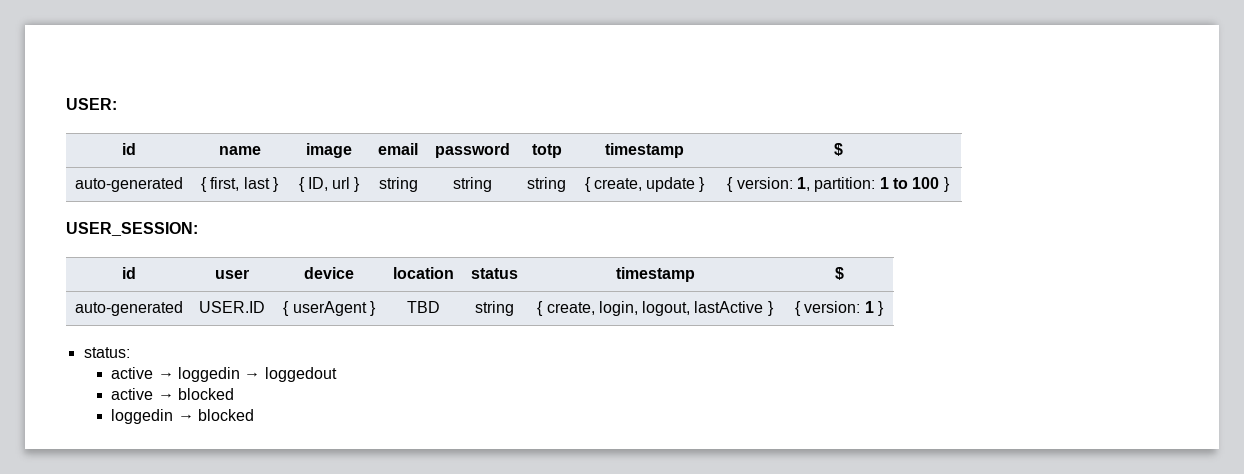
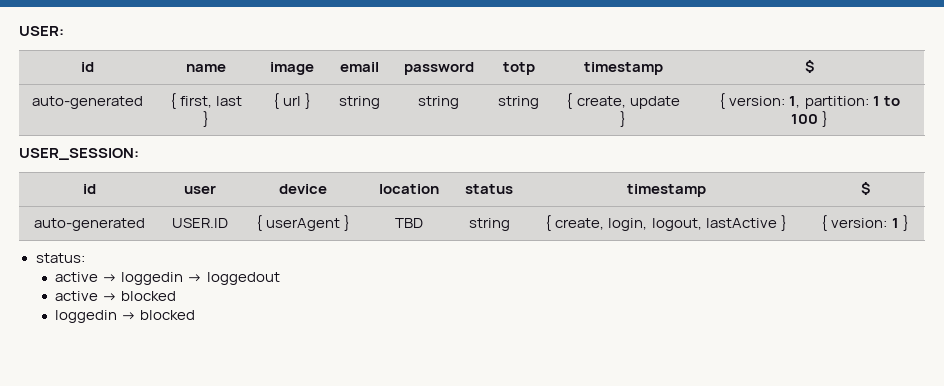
[307,177,328,191] ID, -> (279, 101) none

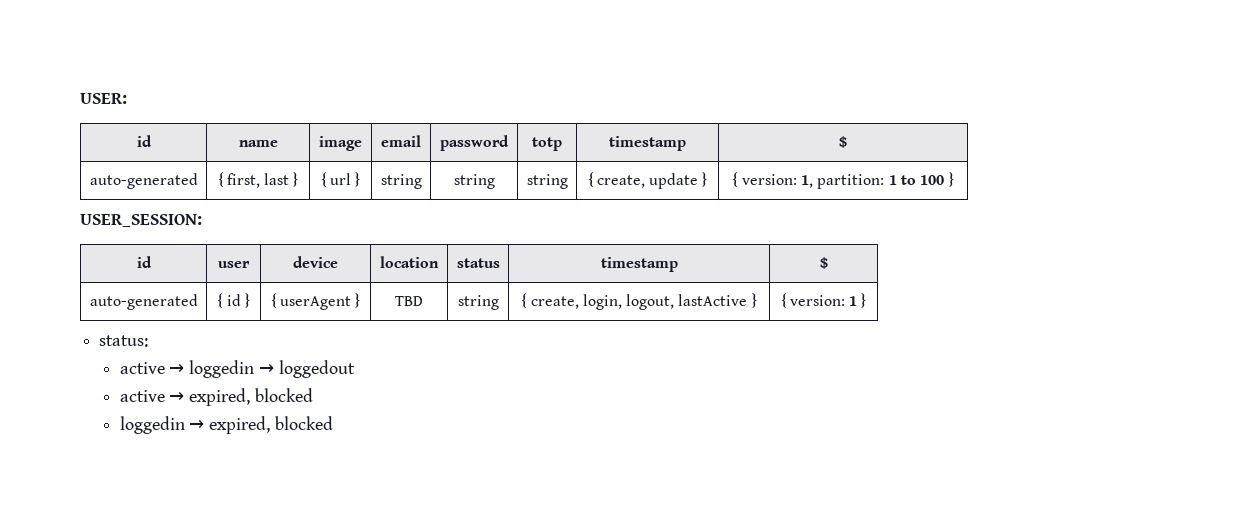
[171,218,228,228] USER.ID -> [217,293,250,308] { id }
(118, 297) none -> [189,388,251,406] expired,
(137, 316) none -> [209,416,271,434] expired,

